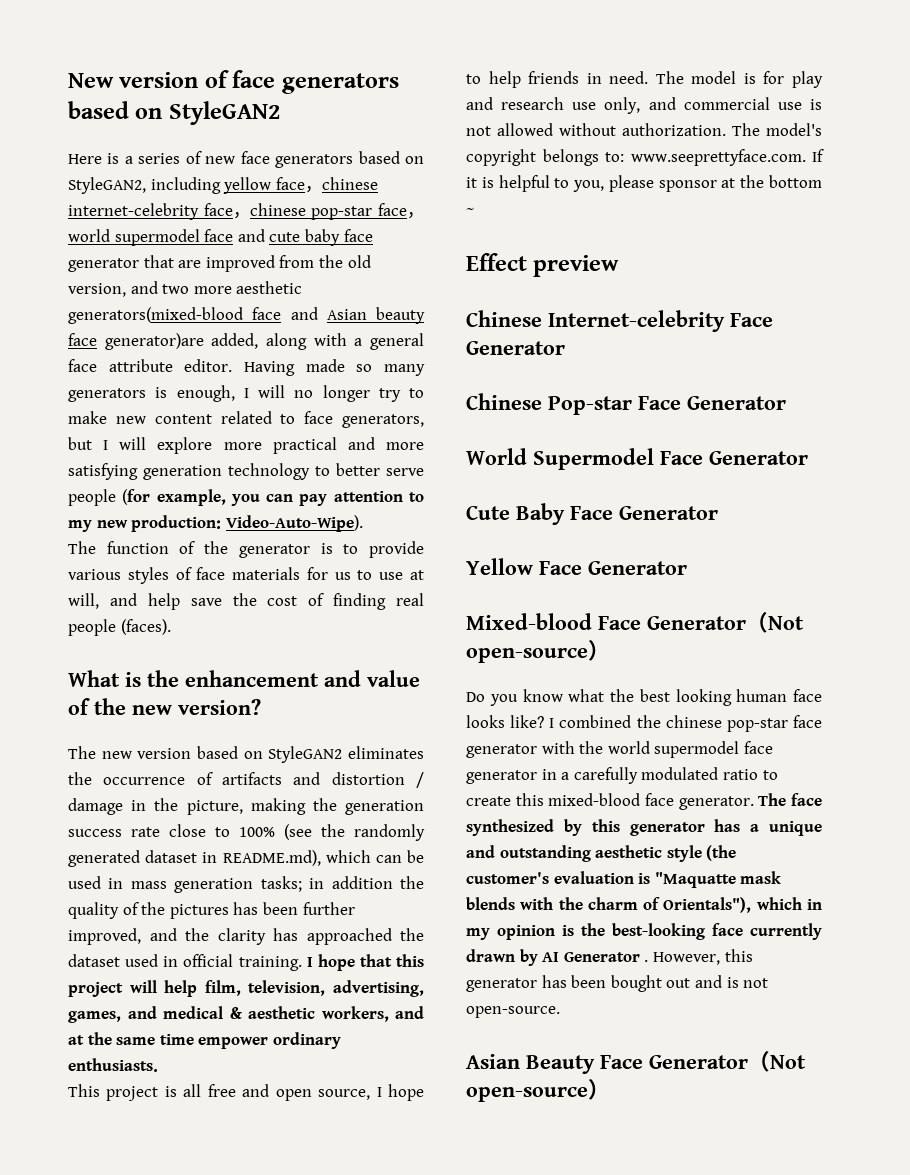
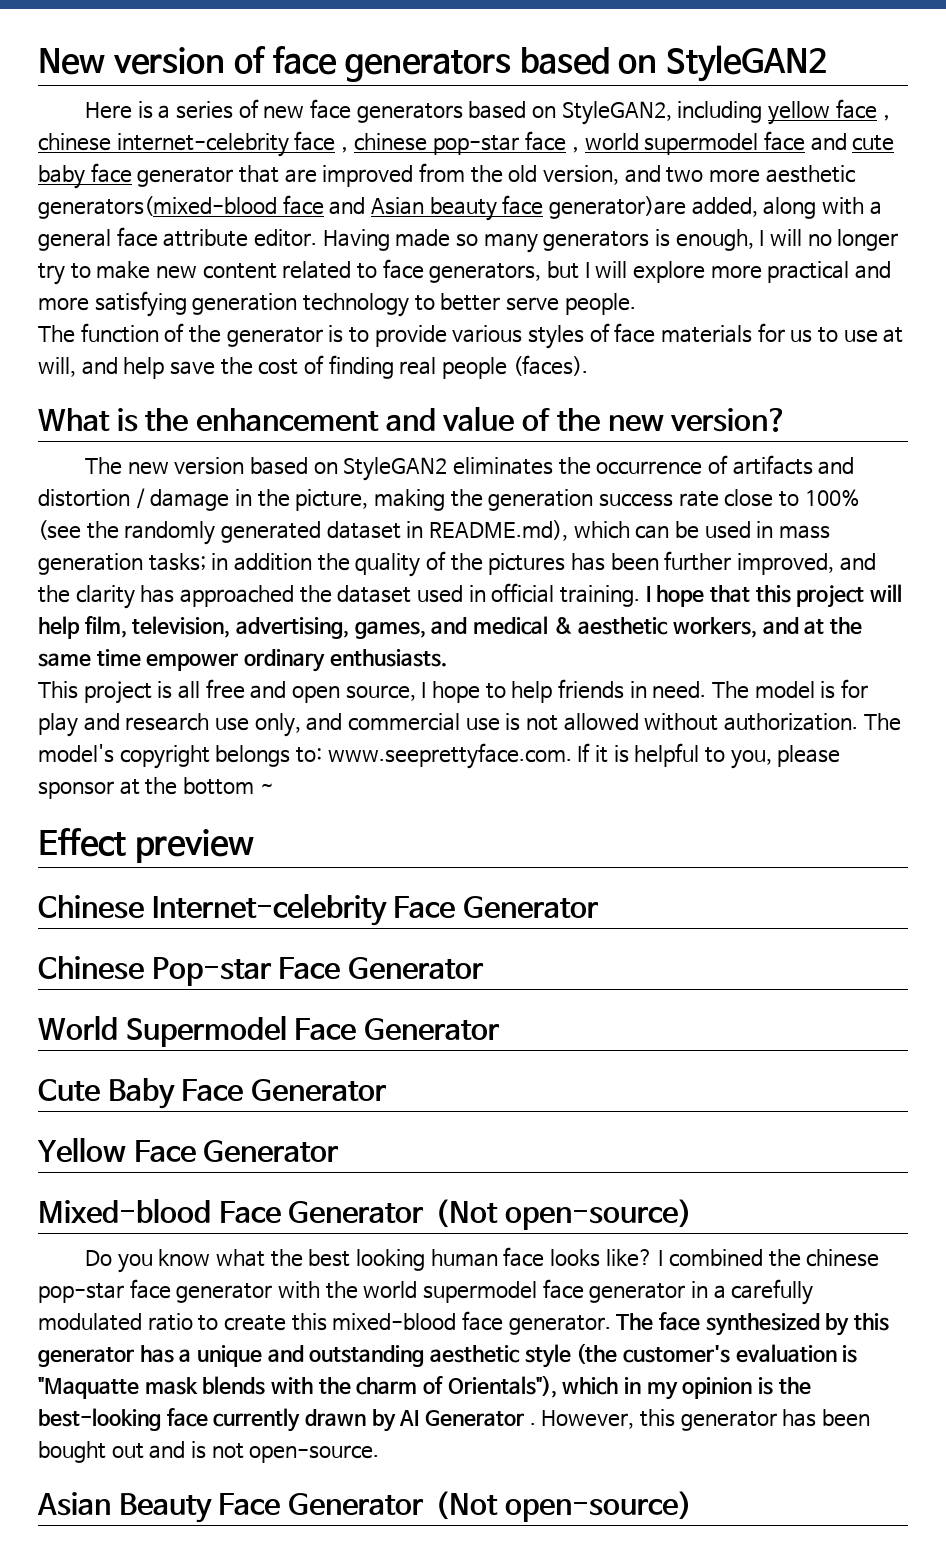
[68,489,424,506] [68,515,363,532] people (for example, you can pay attention to my new production: Video-Auto-Wipe). -> [564,293,636,315] people.

